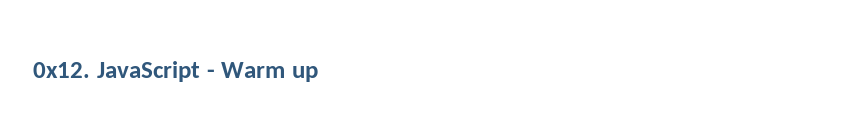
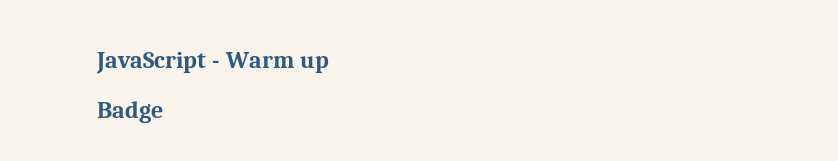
[33,62,90,78] 0x12. -> (96, 63) none
(318, 74) none -> [97,101,163,123] // Badge

